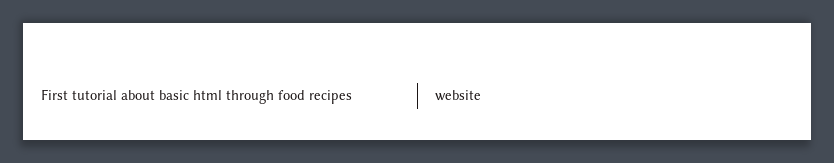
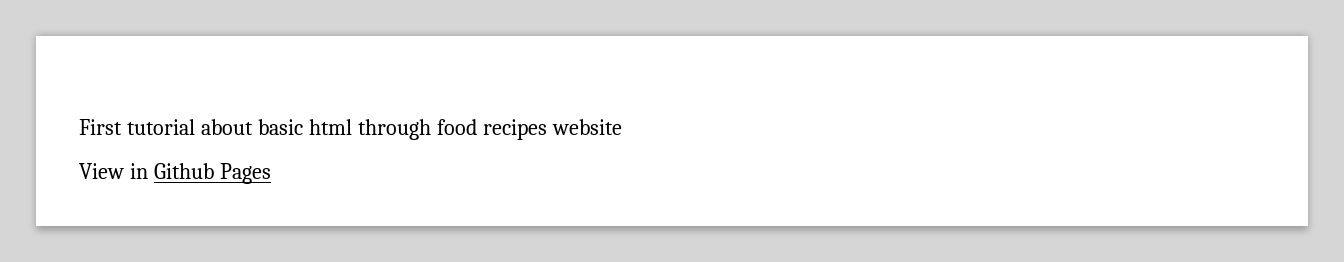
(481, 95) none -> [79,163,271,184] // View in Github Pages

